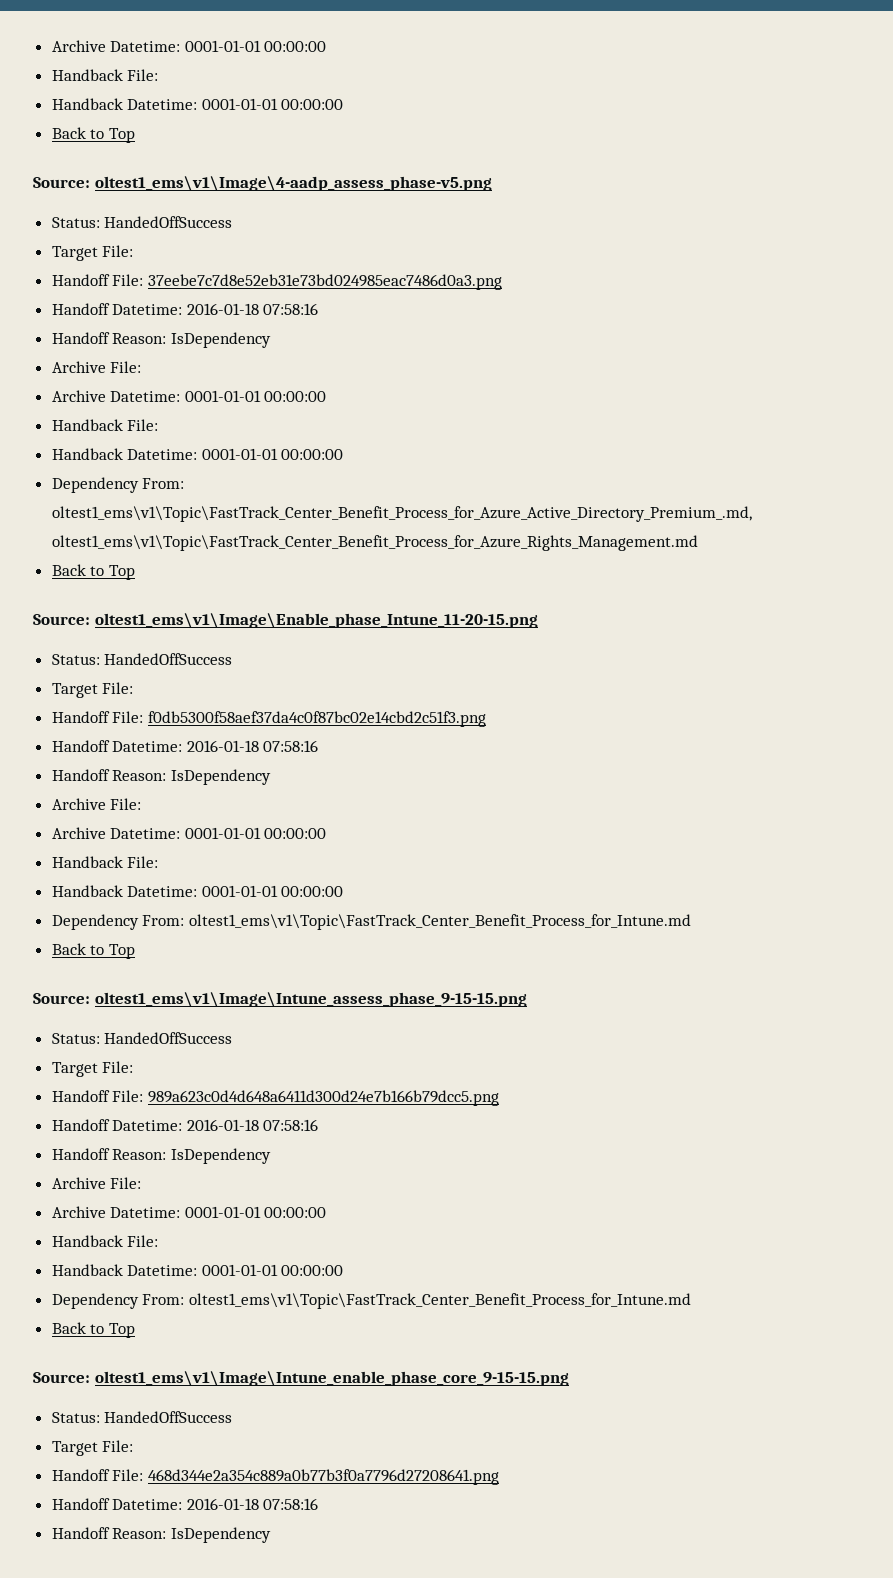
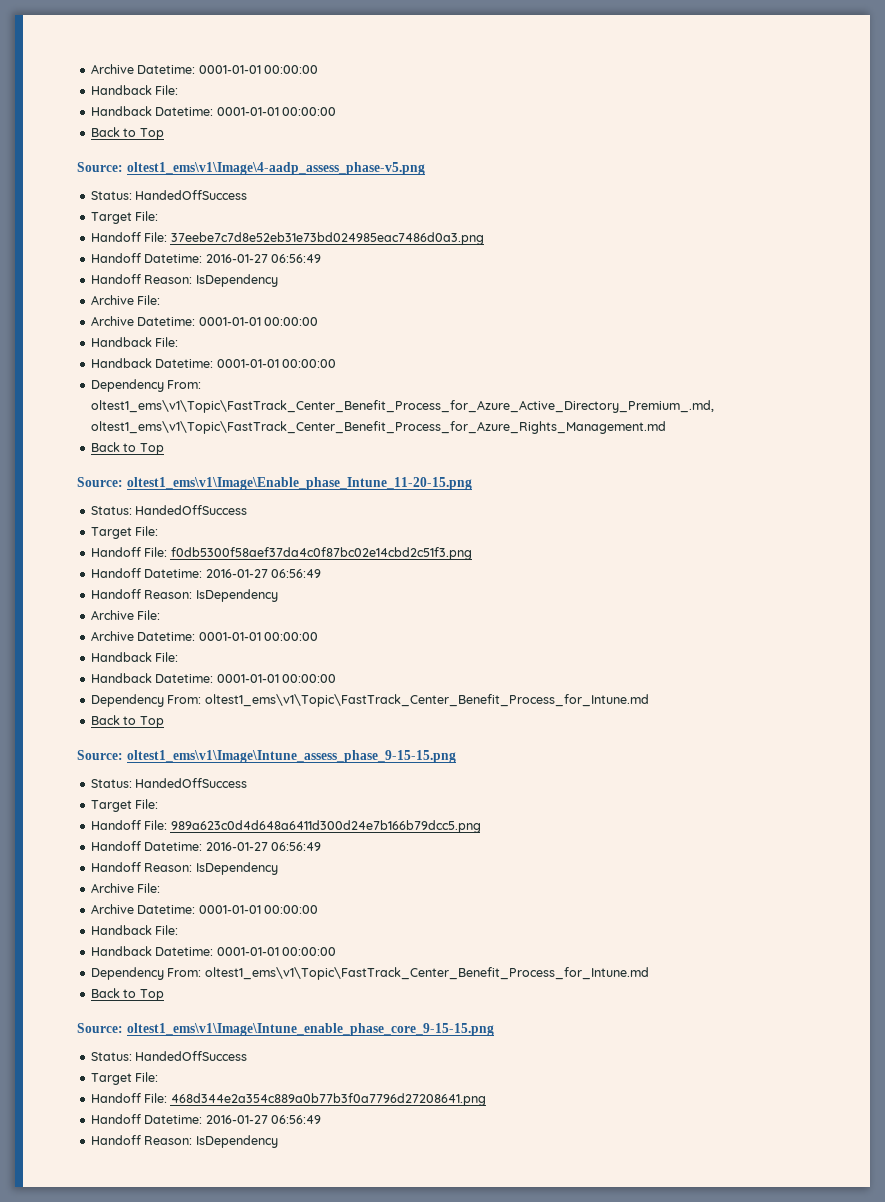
[186,303,319,315] 2016-01-18 07:58:16 -> [205,254,321,263] 2016-01-27 06:56:49
[186,740,319,752] 2016-01-18 07:58:16 -> [205,569,321,578] 2016-01-27 06:56:49
[186,1119,319,1131] 2016-01-18 07:58:16 -> [205,842,321,851] 2016-01-27 06:56:49
[186,1498,319,1510] 2016-01-18 07:58:16 -> [205,1115,321,1124] 2016-01-27 06:56:49

